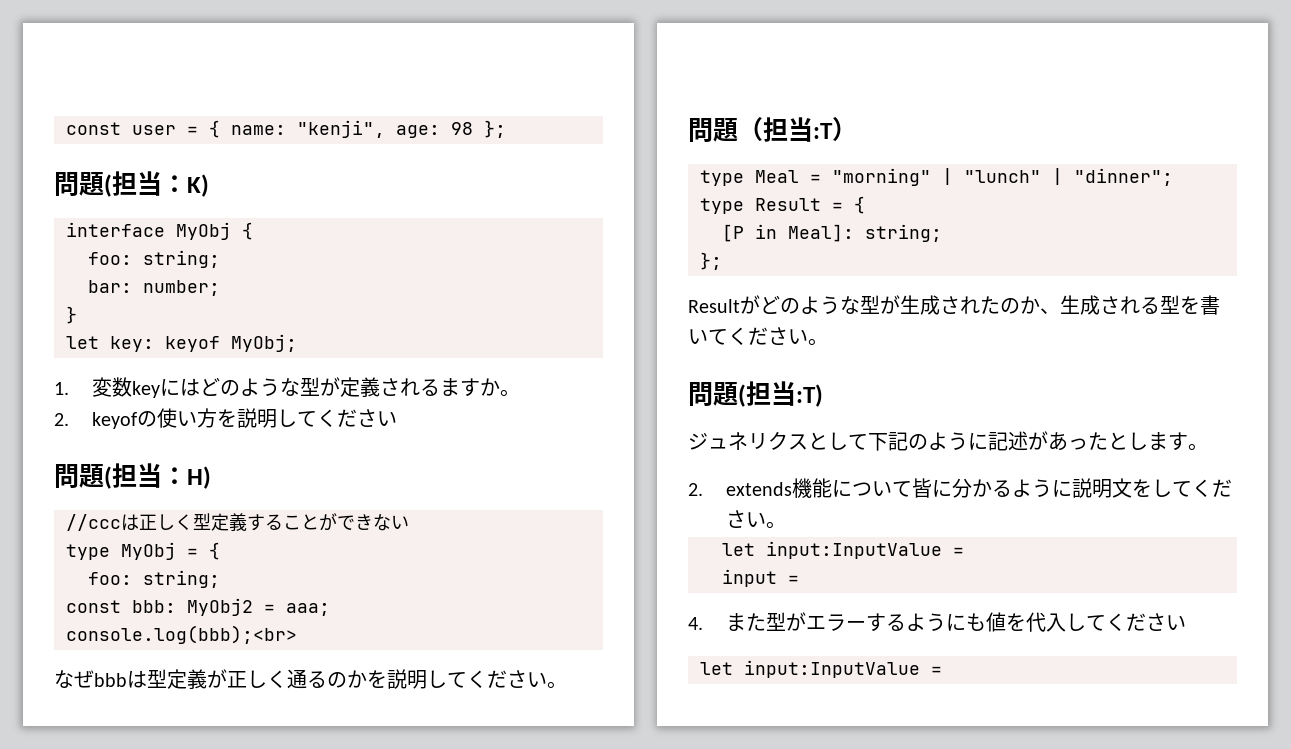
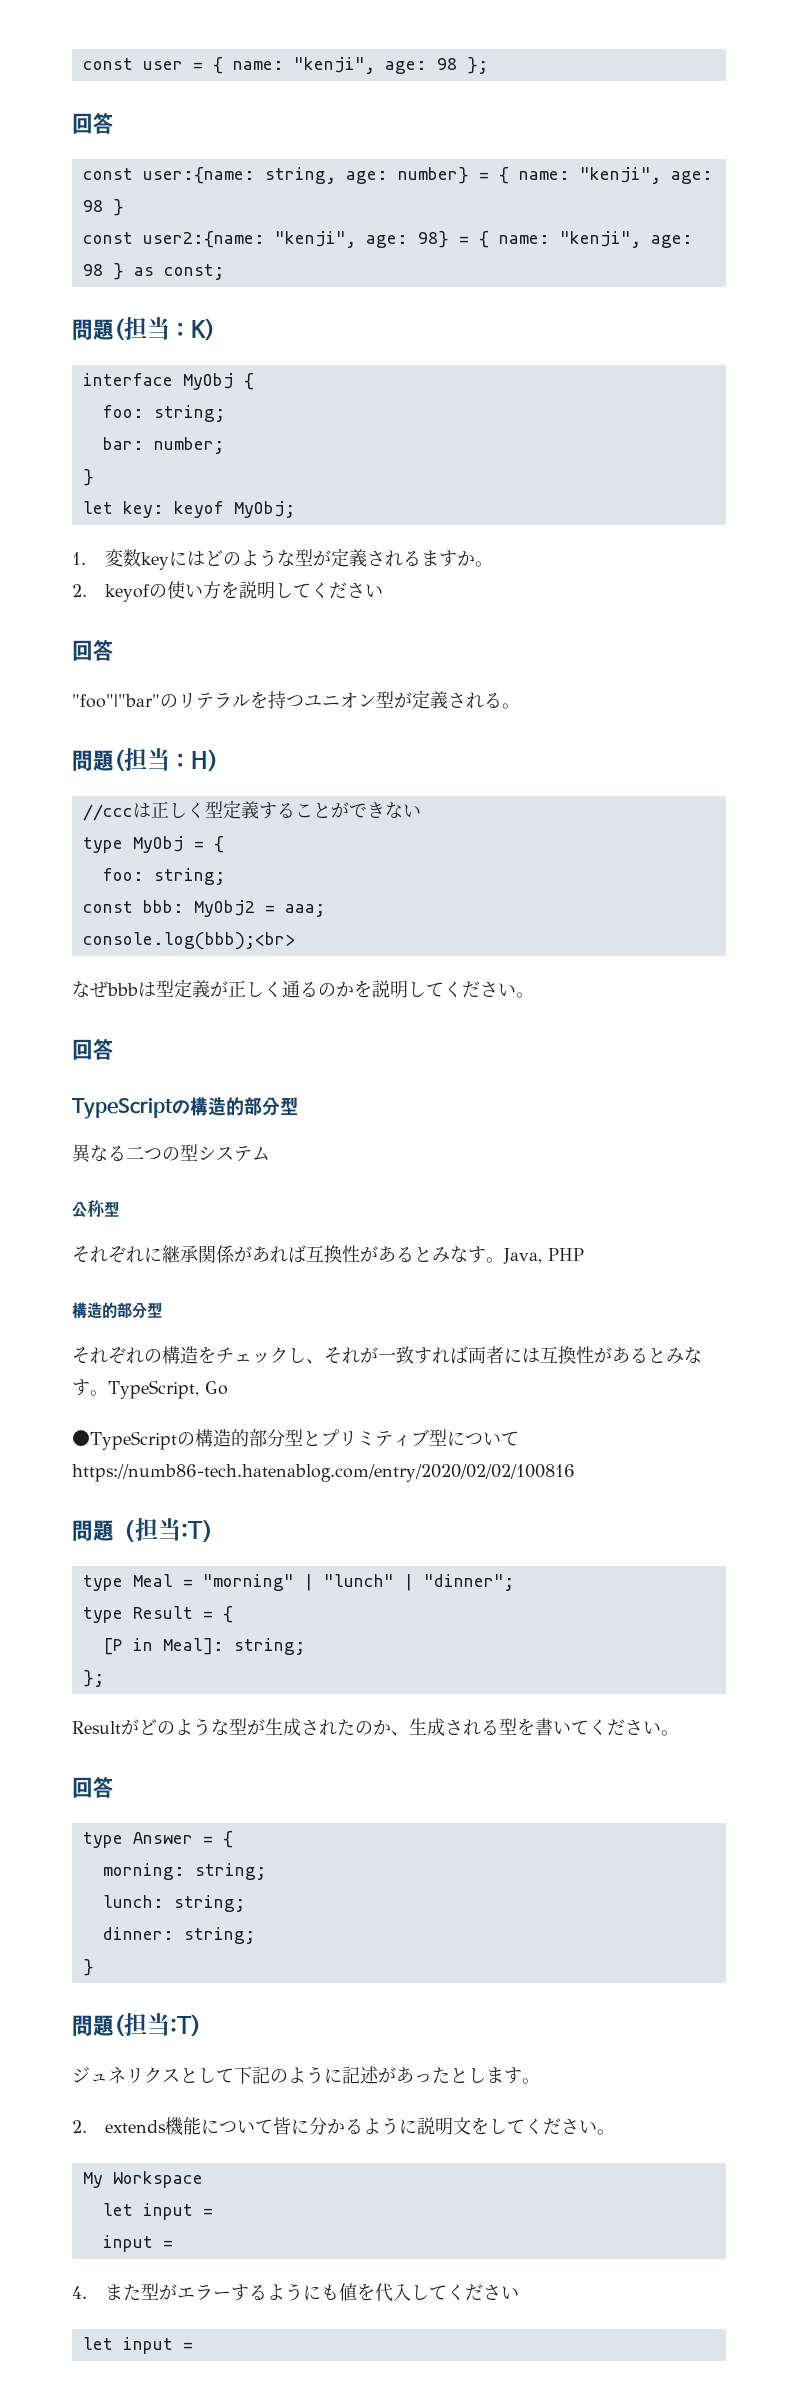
(506, 129) none -> [72,112,114,134] [82,167,713,184] [82,199,124,216] [82,231,693,248] [82,263,224,280] // 回答 // const user:{name: string, age: number} = { name: "kenji", age: 98 } // const user2:{name: "kenji", age: 98} = { name: "kenji", age: 98 } as const;
(398, 418) none -> [72,639,114,661] [72,690,520,709] // 回答 // "foo"|"bar"のリテラルを持つユニオン型が定義される。
(567, 685) none -> [72,1038,114,1060] [72,1097,298,1119] [72,1144,270,1163] [72,1200,119,1218] [72,1245,584,1264] [72,1302,162,1319] [72,1346,702,1364] [72,1379,228,1399] [72,1429,519,1450] [72,1464,575,1482] // 回答 // TypeScriptの構造的部分型 // 異なる二つの型システム // 公称型 // それぞれに継承関係があれば互換性があるとみなす。Java, PHP // 構造的部分型 // それぞれの構造をチェックし、それが一致すれば両者には互換性があるとみなす。TypeScript, Go // ●TypeScriptの構造的部分型とプリミティブ型についてhttps://numb86-tech.hatenablog.com/entry/2020/02/02/100816
(828, 342) none -> [72,1776,114,1798] [82,1831,233,1848] [102,1863,266,1880] [102,1895,245,1912] [102,1927,255,1944] [82,1959,94,1976] // 回答 // type Answer = { // morning: string; // lunch: string; // dinner: string; // }
[722,541,942,559] // let input:InputValue -> [82,2171,203,2188] [102,2203,193,2220] // My Workspace // let input
[744,660,920,678] input:InputValue -> [122,2337,173,2354] input

